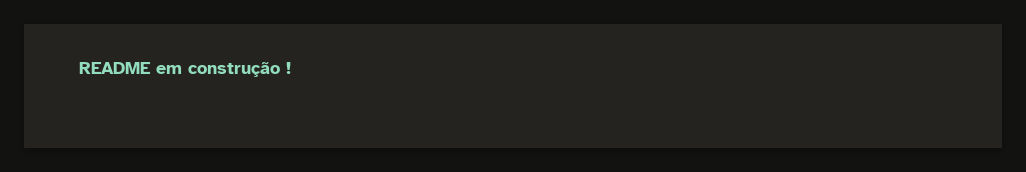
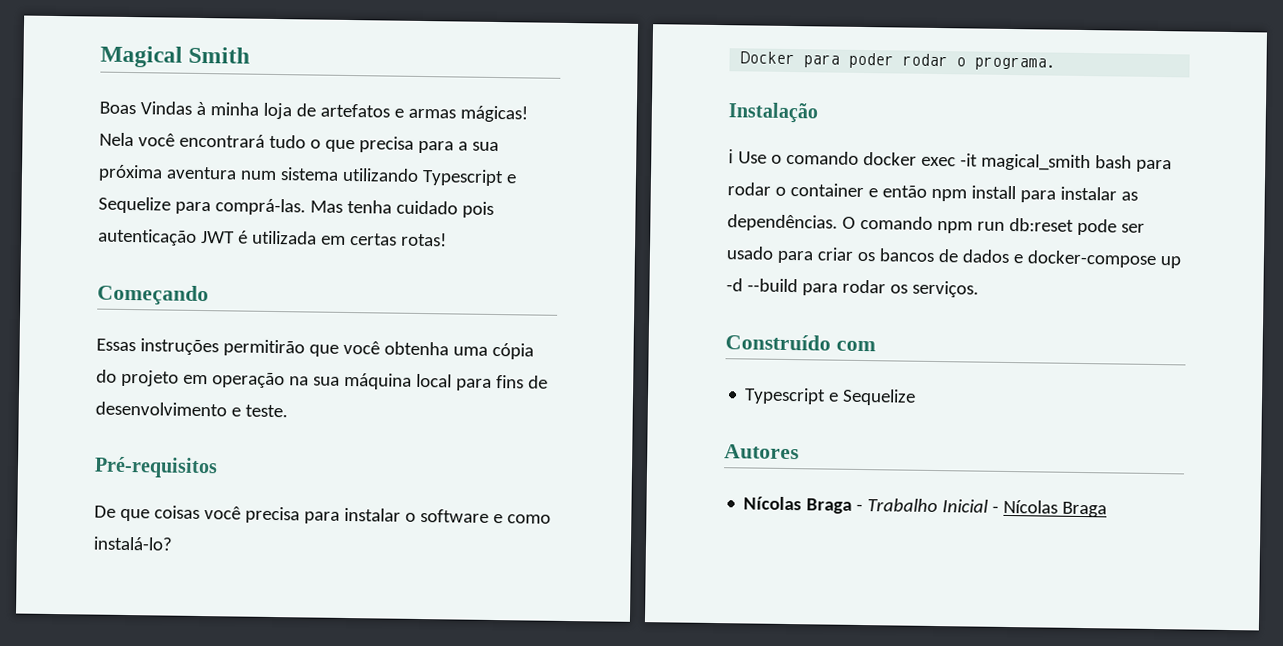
[79,62,291,77] README em construção ! -> [100,45,251,68] [99,101,528,123] [99,132,499,154] [98,164,517,187] [98,196,494,218] [98,228,447,247] [97,284,209,307] [96,338,534,360] [96,369,548,391] [95,401,288,418] [94,456,218,479] [94,505,551,524] [93,536,173,551] [740,51,1057,71] [728,102,819,124] [728,149,1172,173] [727,182,1138,203] [727,214,1145,236] [726,246,1181,269] [726,278,979,298] [725,334,876,352] [744,387,917,406] [724,444,799,460] [743,496,1108,518] Magical Smith // Boas Vindas à minha loja de artefatos e armas mágicas! Nela você encontrará tudo o que precisa para a sua próxima aventura num sistema utilizando Typescript e Sequelize para comprá-las. Mas tenha cuidado pois autenticação JWT é utilizada em certas rotas! // Começando // Essas instruções permitirão que você obtenha uma cópia do projeto em operação na sua máquina local para fins de desenvolvimento e teste. // Pré-requisitos // De que coisas você precisa para instalar o software e como instalá-lo? // Docker para poder rodar o programa. // Instalação // ℹ Use o comando docker exec -it magical_smith bash para rodar o container e então npm install para instalar as dependências. O comando npm run db:reset pode ser usado para criar os bancos de dados e docker-compose up -d --build para rodar os serviços. // Construído com // Typescript e Sequelize // Autores // Nícolas Braga - Trabalho Inicial - Nícolas Braga

